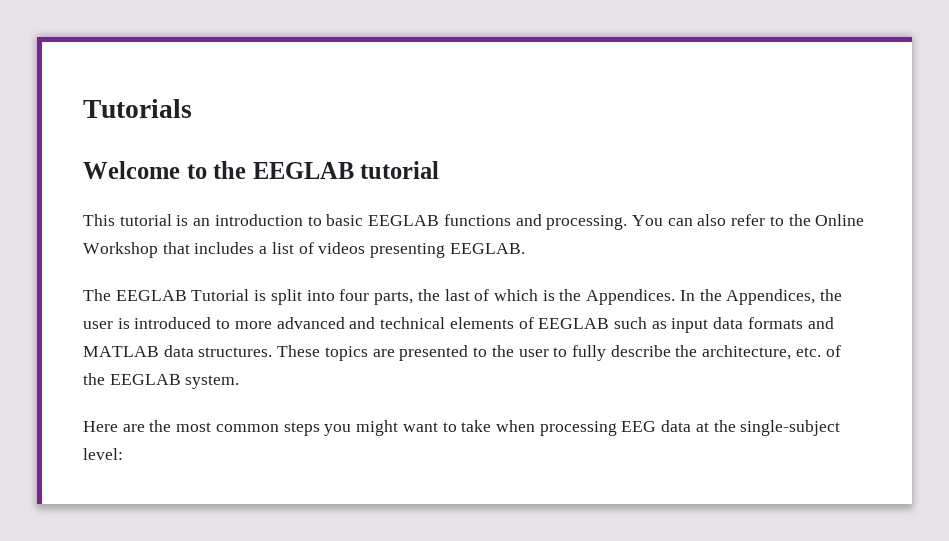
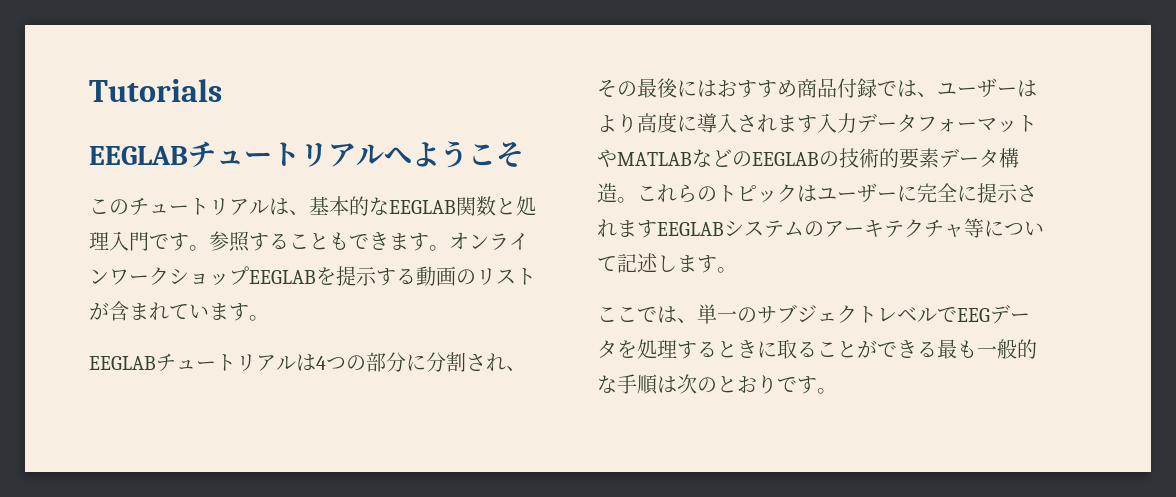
[83,161,440,179] [83,214,865,230] [83,242,525,258] [83,289,843,305] [83,317,834,333] [83,345,841,361] [83,373,240,389] [83,420,841,436] [83,448,123,460] Welcome to the EEGLAB tutorial // This tutorial is an introduction to basic EEGLAB functions and processing. You can also refer to the Online Workshop that includes a list of videos presenting EEGLAB. // The EEGLAB Tutorial is split into four parts, the last of which is the Appendices. In the Appendices, the user is introduced to more advanced and technical elements of EEGLAB such as input data formats and MATLAB data structures. These topics are presented to the user to fully describe the architecture, etc. of the EEGLAB system. // Here are the most common steps you might want to take when processing EEG data at the single-subject level: -> [89,141,524,168] [89,196,536,216] [89,231,529,252] [89,266,536,286] [89,301,269,321] [89,352,526,372] [597,78,1037,98] [597,112,1037,133] [597,148,1019,169] [597,183,1037,203] [597,218,1044,238] [597,253,737,273] [597,304,1030,324] [597,339,1037,359] [597,374,837,395] EEGLABチュートリアルへようこそ // このチュートリアルは、基本的なEEGLAB関数と処理入門です。参照することもできます。オンラインワークショップEEGLABを提示する動画のリストが含まれています。 // EEGLABチュートリアルは4つの部分に分割され、その最後にはおすすめ商品付録では、ユーザーはより高度に導入されます入力データフォーマットやMATLABなどのEEGLABの技術的要素データ構造。これらのトピックはユーザーに完全に提示されますEEGLABシステムのアーキテクチャ等について記述します。 // ここでは、単一のサブジェクトレベルでEEGデータを処理するときに取ることができる最も一般的な手順は次のとおりです。

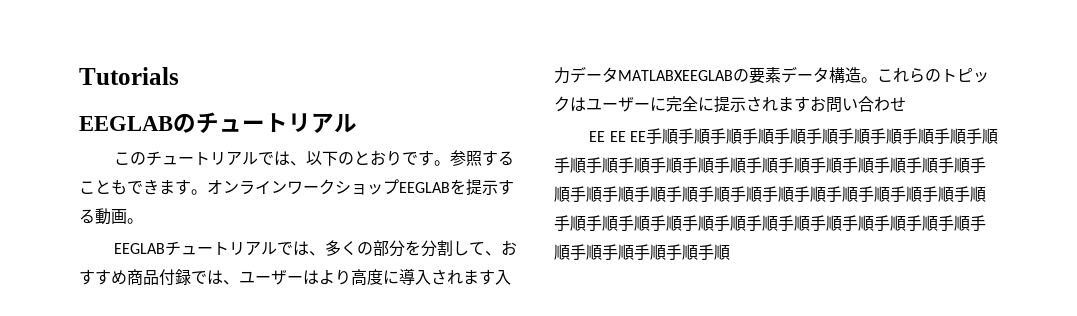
[188,141,524,168] チュートリアルへようこそ -> [173,112,357,133] のチュートリアル
[269,196,536,216] [89,231,149,251] は、基本的なEEGLAB関数と処理入門 -> [258,150,403,166] では、以下のとおり
[456,268,536,285] [89,301,249,321] のリストが含まれています -> (127, 216) none
[296,352,526,372] [597,78,717,98] は4つの部分に分割され、その最後には -> [277,240,502,257] では、多くの部分を分割して、
[917,115,1037,133] [597,148,899,168] フォーマットやMATLABなどのEEGLABの技術的 -> [618,69,749,82] MATLABXEEGLABの
[657,218,1044,238] [597,253,737,273] [597,304,1030,324] [597,339,1037,359] [597,374,837,395] EEGLABシステムのアーキテクチャ等について記述します。 // ここでは、単一のサブジェクトレベルでEEGデータを処理するときに取ることができる最も一般的な手順は次のとおりです。 -> [810,96,906,113] [589,128,998,145] [554,157,986,174] [554,186,986,203] [554,215,986,232] [554,244,730,261] お問い合わせ // EE EE EE手順手順手順手順手順手順手順手順手順手順手順手順手順手順手順手順手順手順手順手順手順手順手順手順手順手順手順手順手順手順手順手順手順手順手順手順手順手順手順手順手順手順手順手順手順手順手順手順手順手順手順手順手順手順手順手順手順

